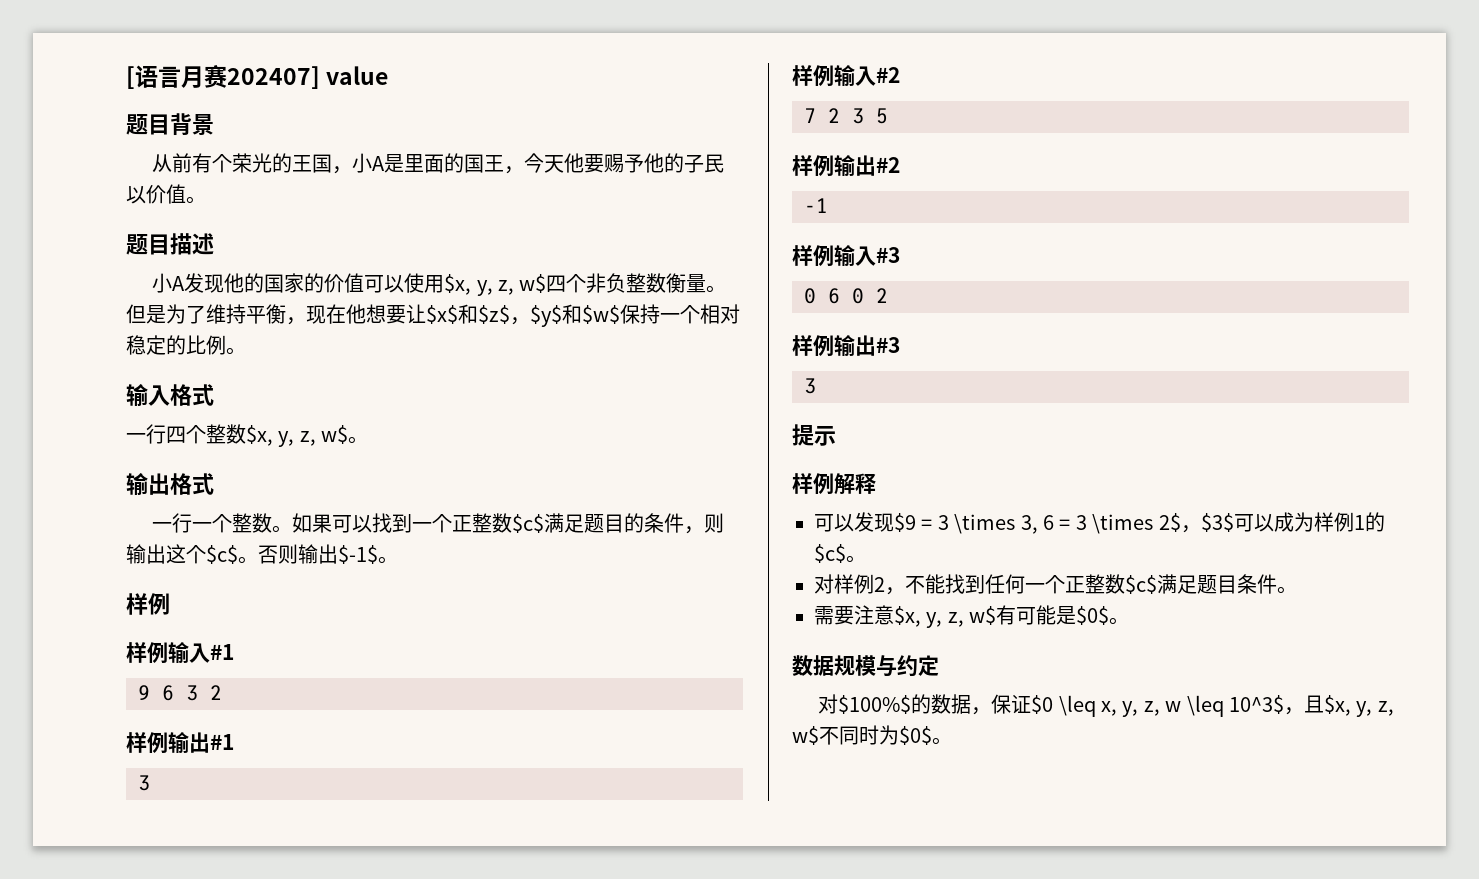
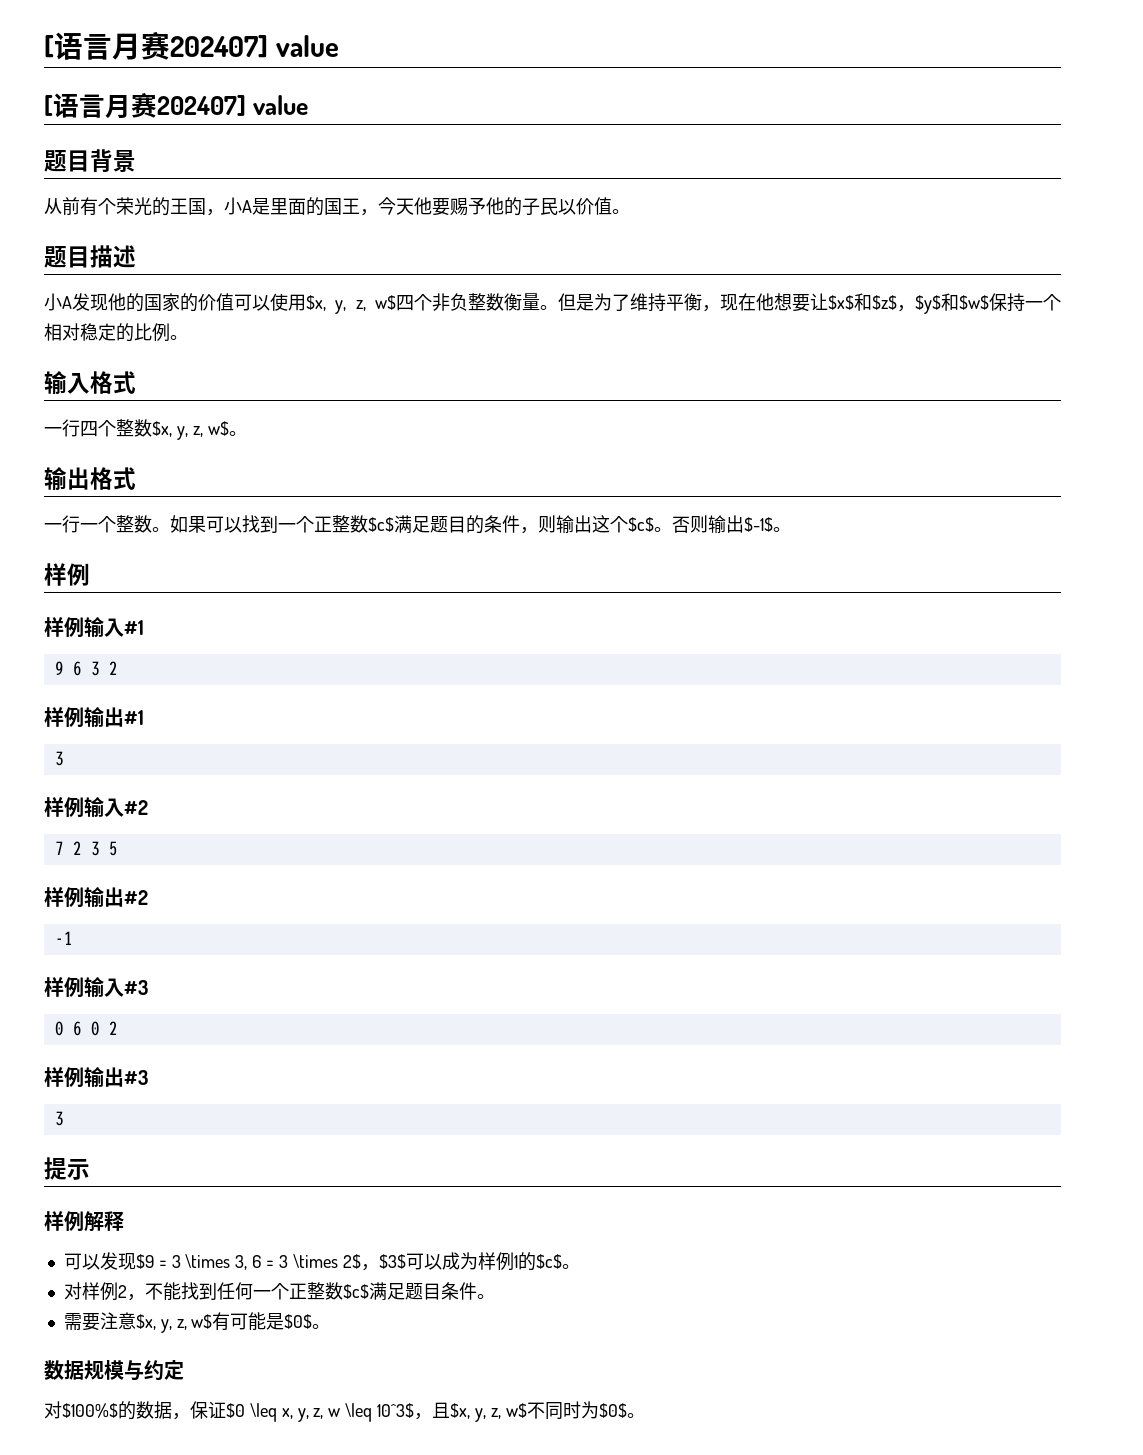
[126,64,389,89] [语言月赛202407] value -> [44,31,339,60] [44,92,308,119] [语言月赛202407] value // [语言月赛202407] value

